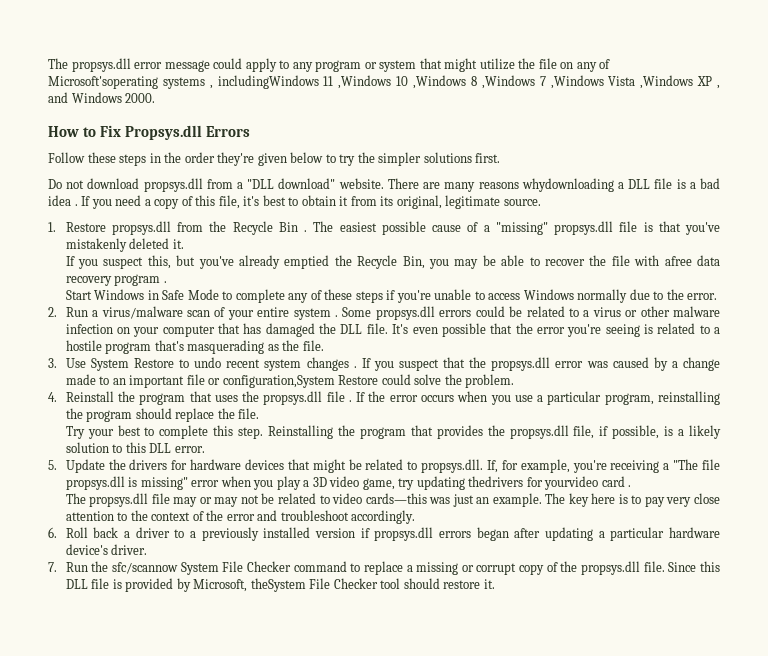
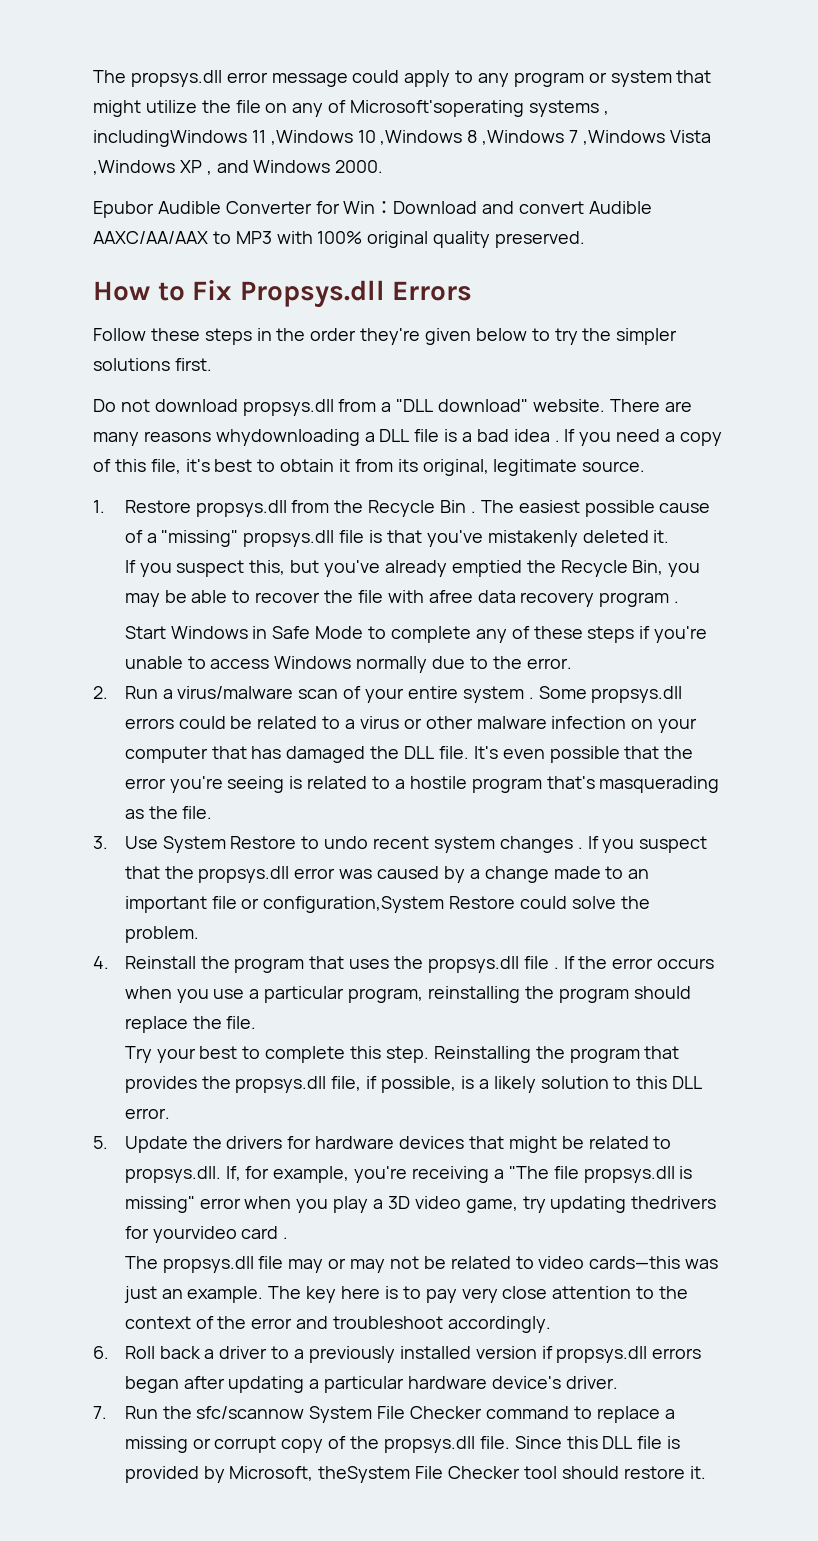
(156, 98) none -> [93,201,653,218] [93,231,586,248] // Epubor Audible Converter for Win：Download and convert Audible AAXC/AA/AAX to MP3 with 100% original quality preserved.

